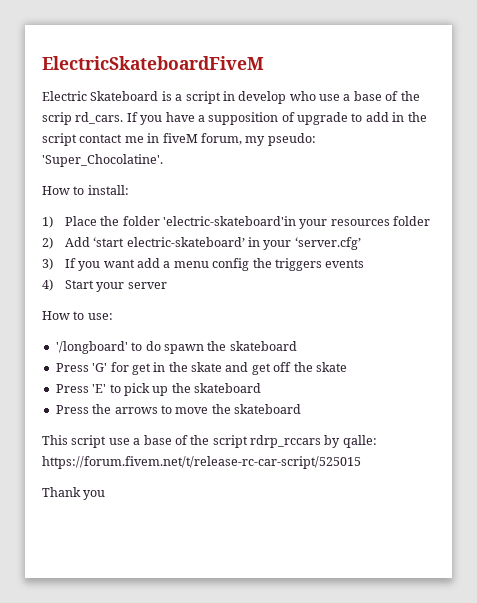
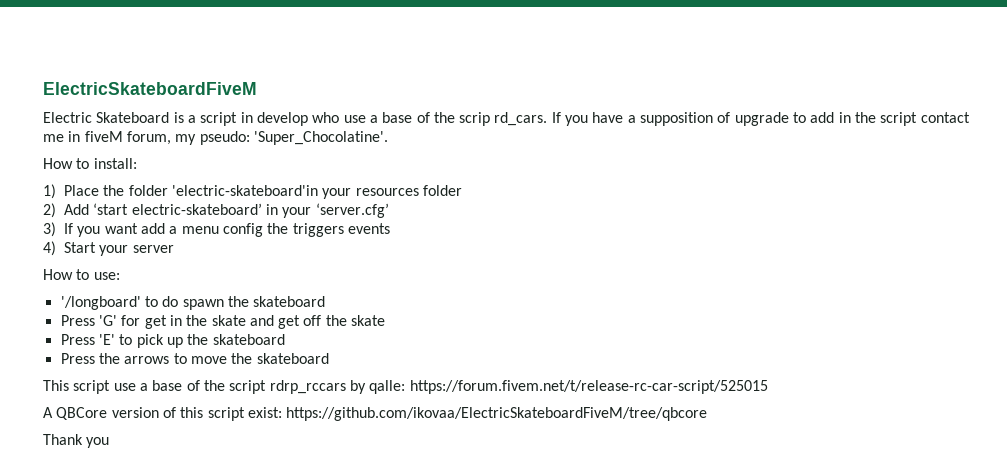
(361, 462) none -> [43,407,708,421] // A QBCore version of this script exist: https://github.com/ikovaa/ElectricSkateboardFiveM/tree/qbcore

